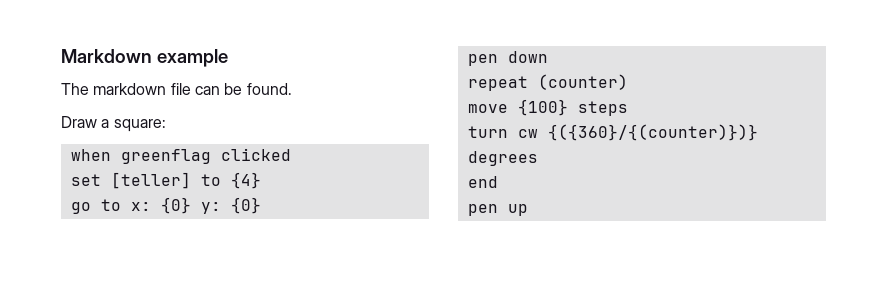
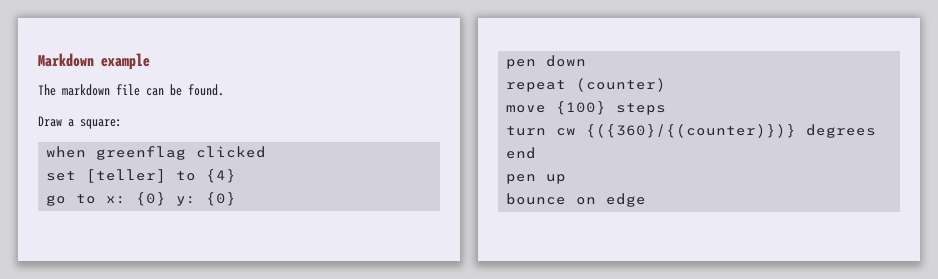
(528, 210) none -> [506,193,647,207] // bounce on edge

